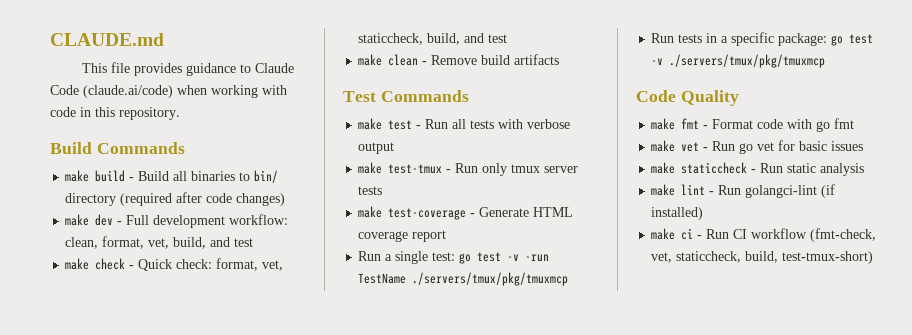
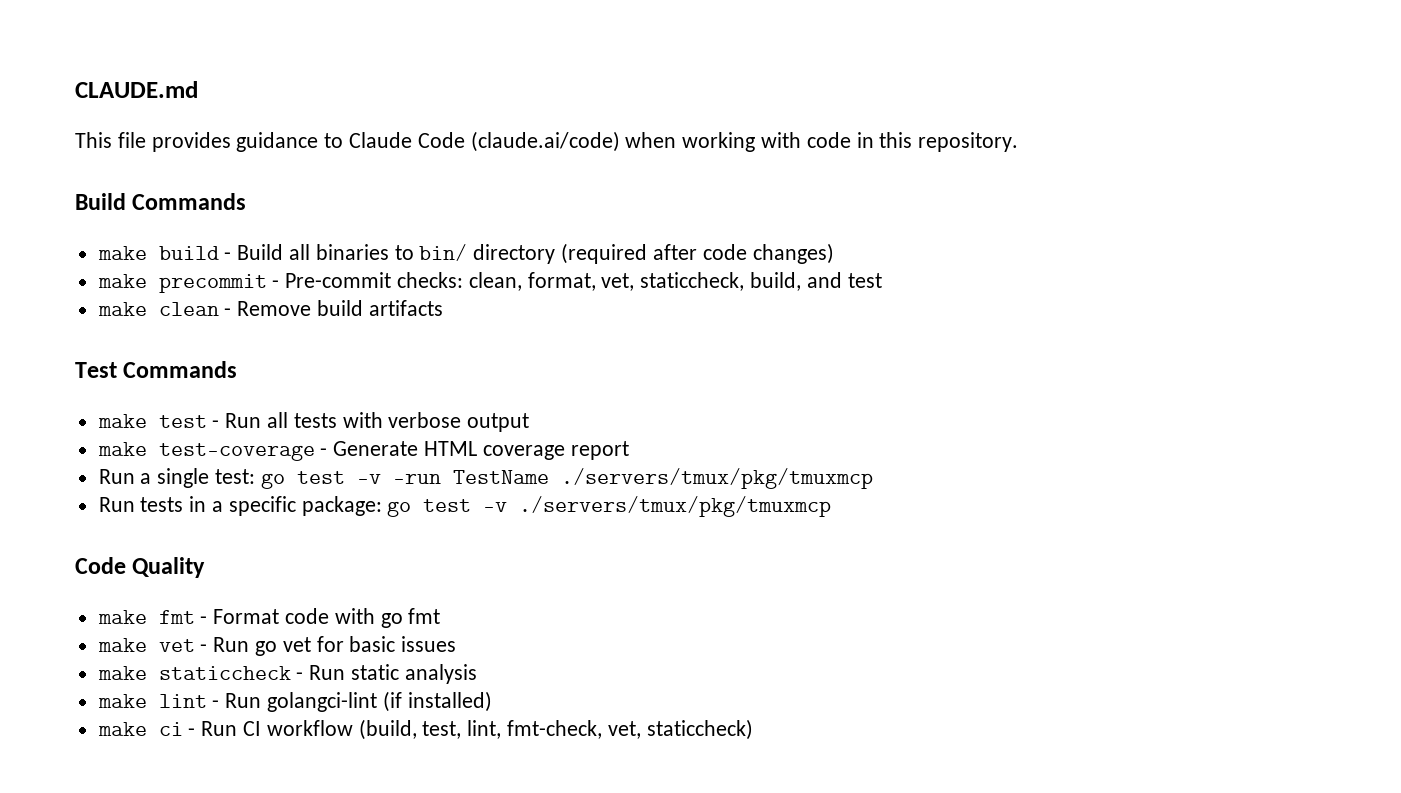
[95,214,289,228] [65,236,254,249] [65,258,213,271] dev - Full development workflow: clean, format, vet, build, and test // make check - Quick check: -> [158,272,522,293] precommit - Pre-commit checks: clean,
[358,162,579,176] [358,186,383,195] // make test-tmux - Run only tmux server tests -> (530, 422) none
[810,228,877,242] [651,251,874,264] (fmt-check, vet, staticcheck, build, test-tmux-short) -> [358,719,753,740] (build, test, lint, fmt-check, vet, staticcheck)

